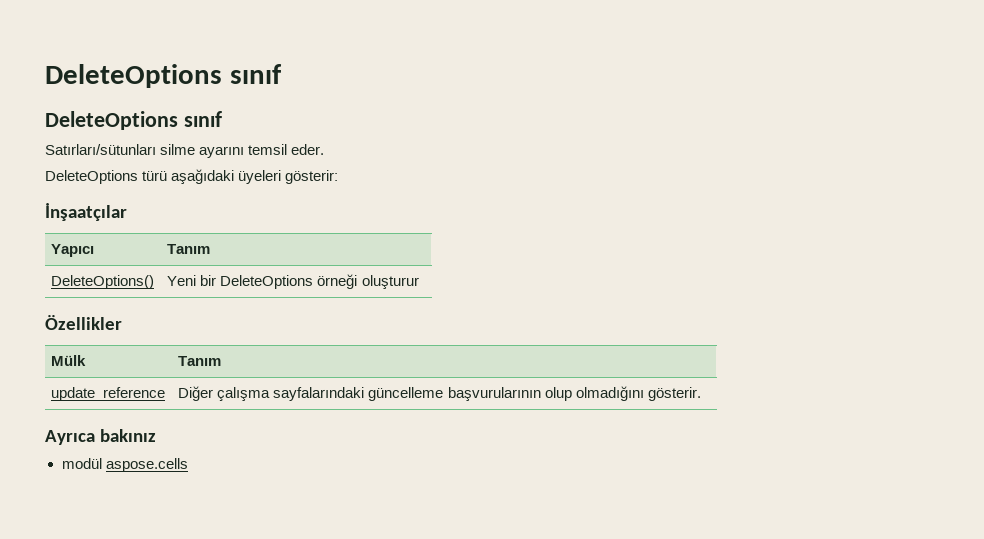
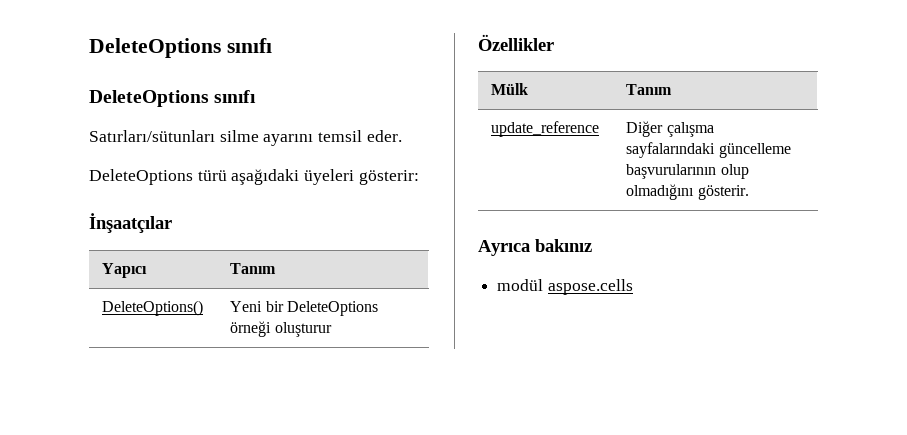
[45,64,282,88] [45,111,222,130] DeleteOptions sınıf // DeleteOptions sınıf -> [89,38,272,58] [89,90,257,107] DeleteOptions sınıfı // DeleteOptions sınıfı

